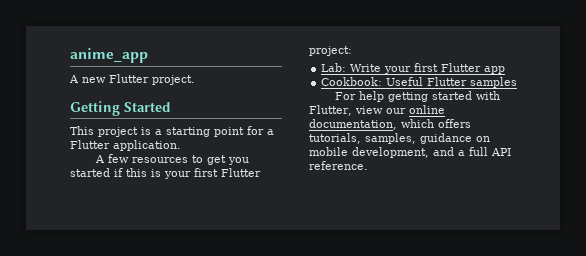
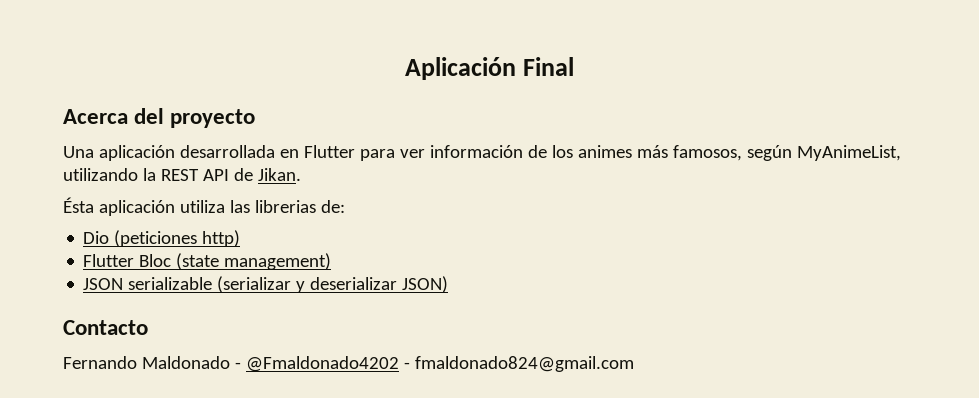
[70,48,148,63] [69,74,195,85] [70,101,171,116] [70,126,274,137] [70,140,181,151] [94,154,249,165] [70,168,261,179] [309,46,352,56] [321,63,506,74] [321,77,518,88] [334,91,500,102] [309,105,445,116] [309,119,471,130] [309,133,490,144] [309,147,511,158] [309,161,368,170] anime_app // A new Flutter project. // Getting Started // This project is a starting point for a Flutter application. // A few resources to get you started if this is your first Flutter project: // Lab: Write your first Flutter app // Cookbook: Useful Flutter samples // For help getting started with Flutter, view our online documentation, which offers tutorials, samples, guidance on mobile development, and a full API reference. -> [404,57,575,80] [63,108,256,128] [63,145,901,161] [63,168,301,181] [63,197,345,216] [83,230,241,247] [83,253,332,270] [83,276,449,293] [63,320,148,335] [63,356,634,372] Aplicación Final // Acerca del proyecto // Una aplicación desarrollada en Flutter para ver información de los animes más famosos, según MyAnimeList, utilizando la REST API de Jikan. // Ésta aplicación utiliza las librerias de: // Dio (peticiones http) // Flutter Bloc (state management) // JSON serializable (serializar y deserializar JSON) // Contacto // Fernando Maldonado - @Fmaldonado4202 - fmaldonado824@gmail.com

